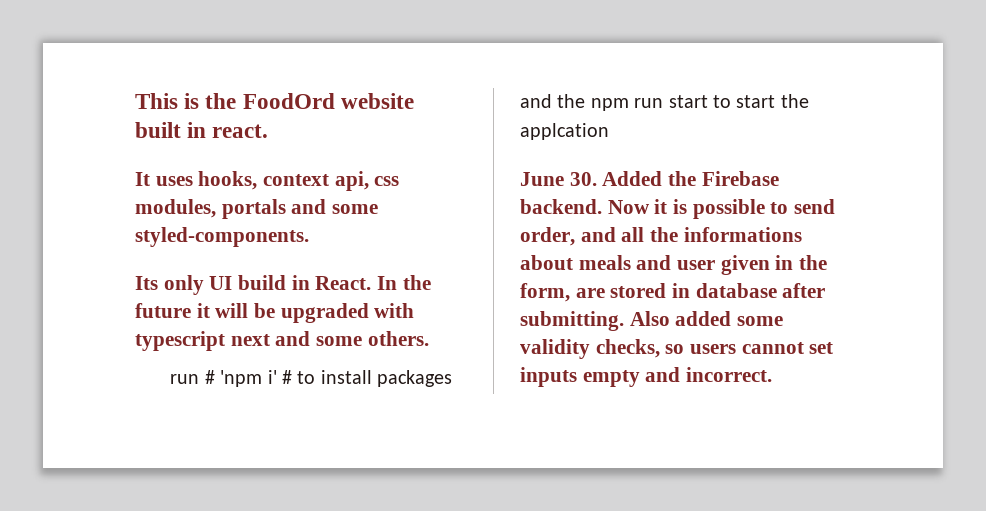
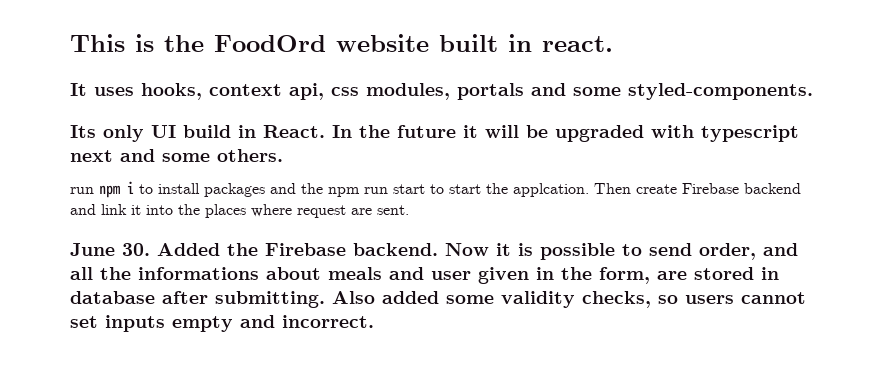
[204,370,292,387] # 'npm i' # -> [99,181,134,198] npm i
[520,123,609,140] applcation -> [513,183,801,197] [70,204,409,218] applcation. Then create Firebase backend and link it into the places where request are sent.

